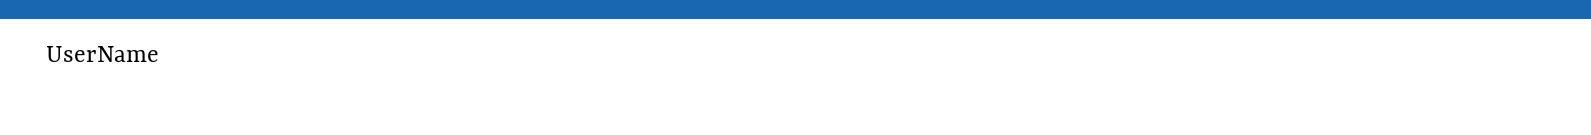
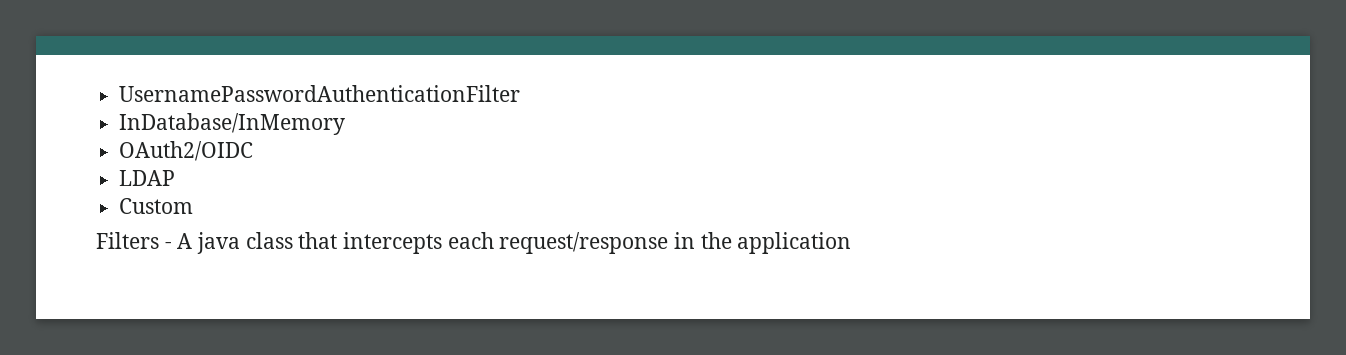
[46,46,159,62] UserName -> [119,85,521,102] [119,113,346,135] [119,141,254,161] [119,170,176,186] [119,198,194,214] [96,232,852,254] UsernamePasswordAuthenticationFilter // InDatabase/InMemory // OAuth2/OIDC // LDAP // Custom // Filters - A java class that intercepts each request/response in the application

